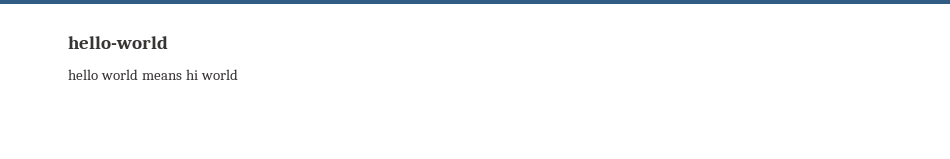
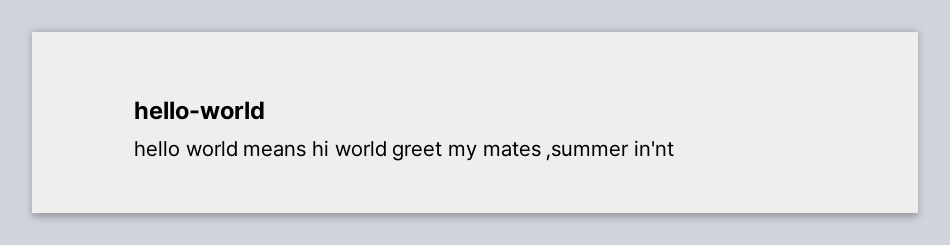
(238, 74) none -> [392,140,675,161] greet my mates ,summer in'nt

